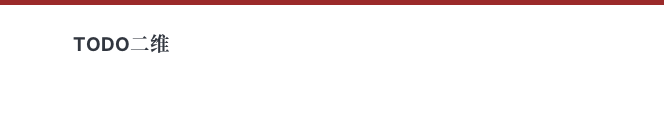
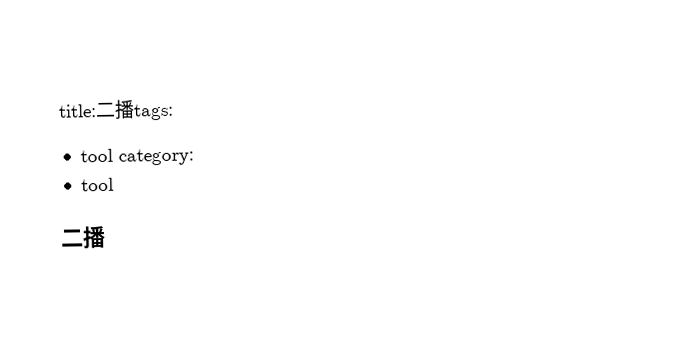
[73,34,170,53] TODO二维 -> [58,99,174,121] [79,148,194,166] [80,177,114,192] [60,225,106,249] title:二播tags: // tool category: // tool // 二播

